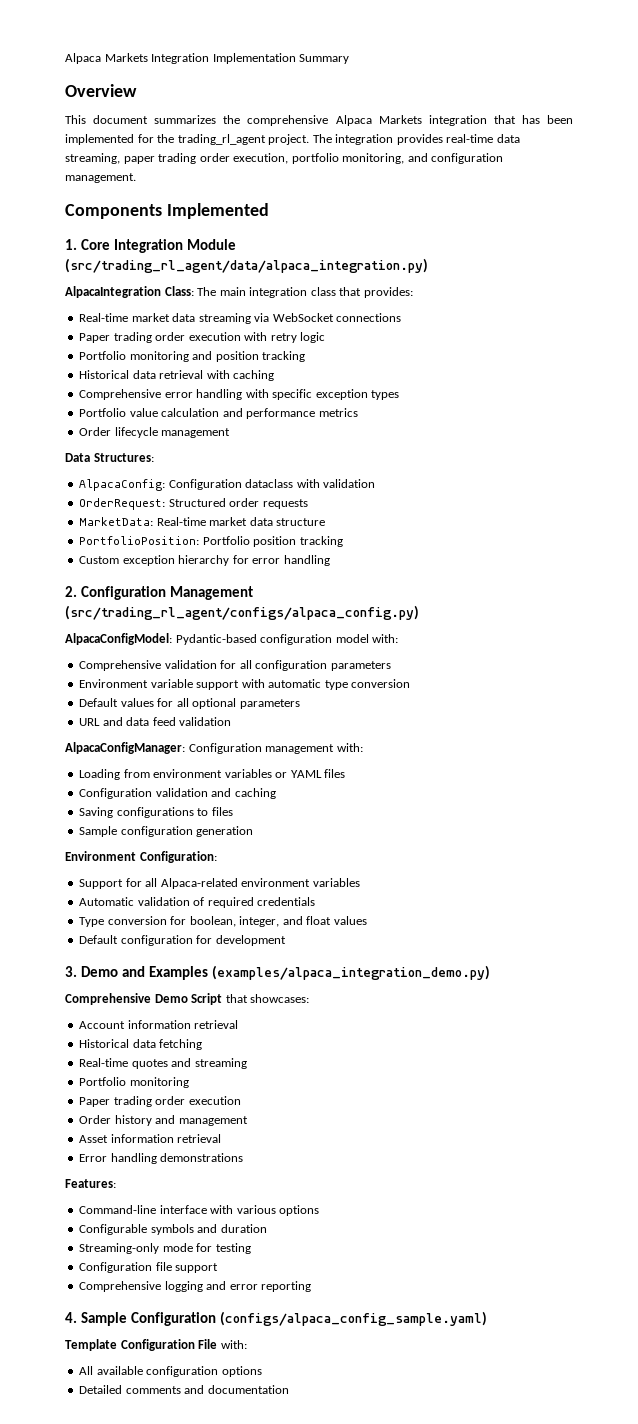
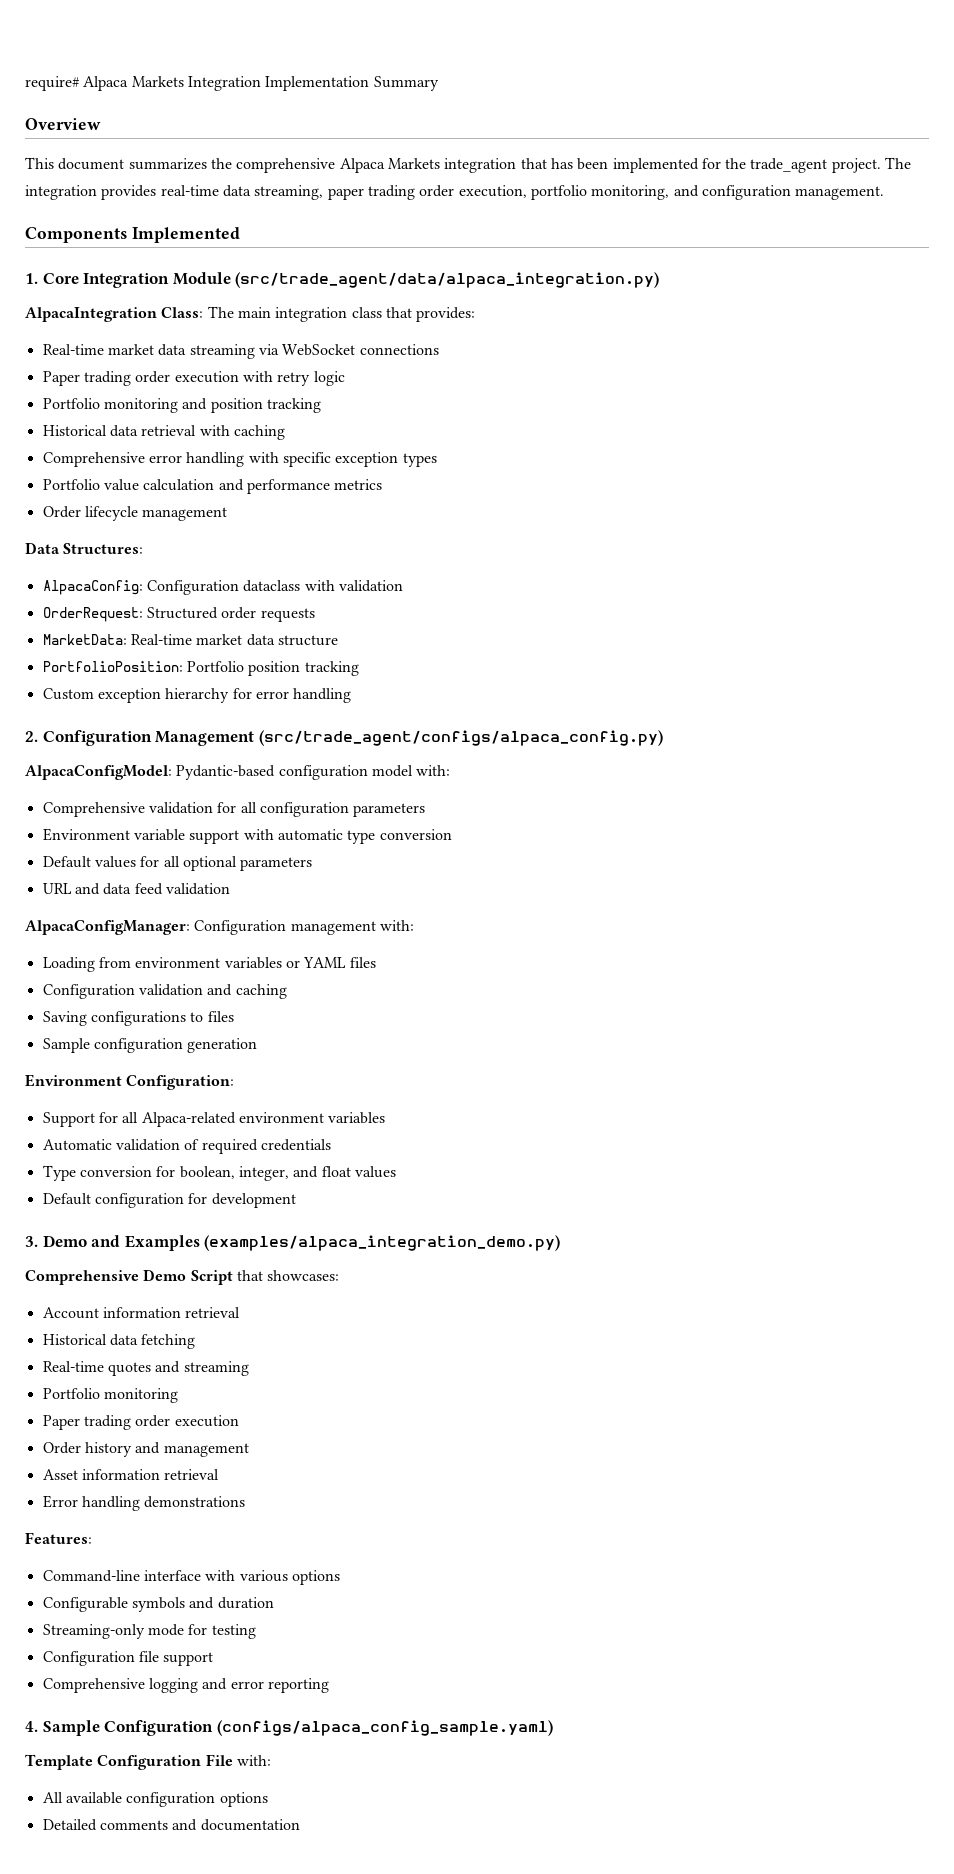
(65, 58) none -> [25,76,79,91] require#
[177,134,266,145] trading_rl_agent -> [750,158,828,173] trade_agent
[65,258,428,273] (src/trading_rl_agent/data/alpaca_integration.py) -> [235,272,660,288] (src/trade_agent/data/alpaca_integration.py)
[65,605,419,620] (src/trading_rl_agent/configs/alpaca_config.py) -> [258,730,663,746] (src/trade_agent/configs/alpaca_config.py)

